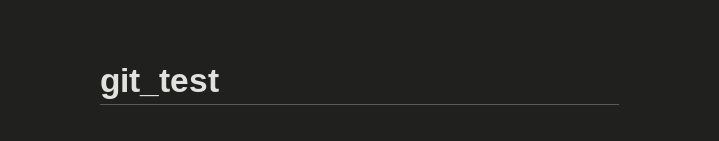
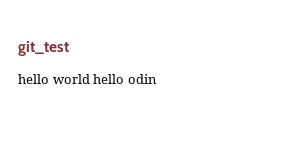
(219, 83) none -> [18,74,157,84] // hello world hello odin

